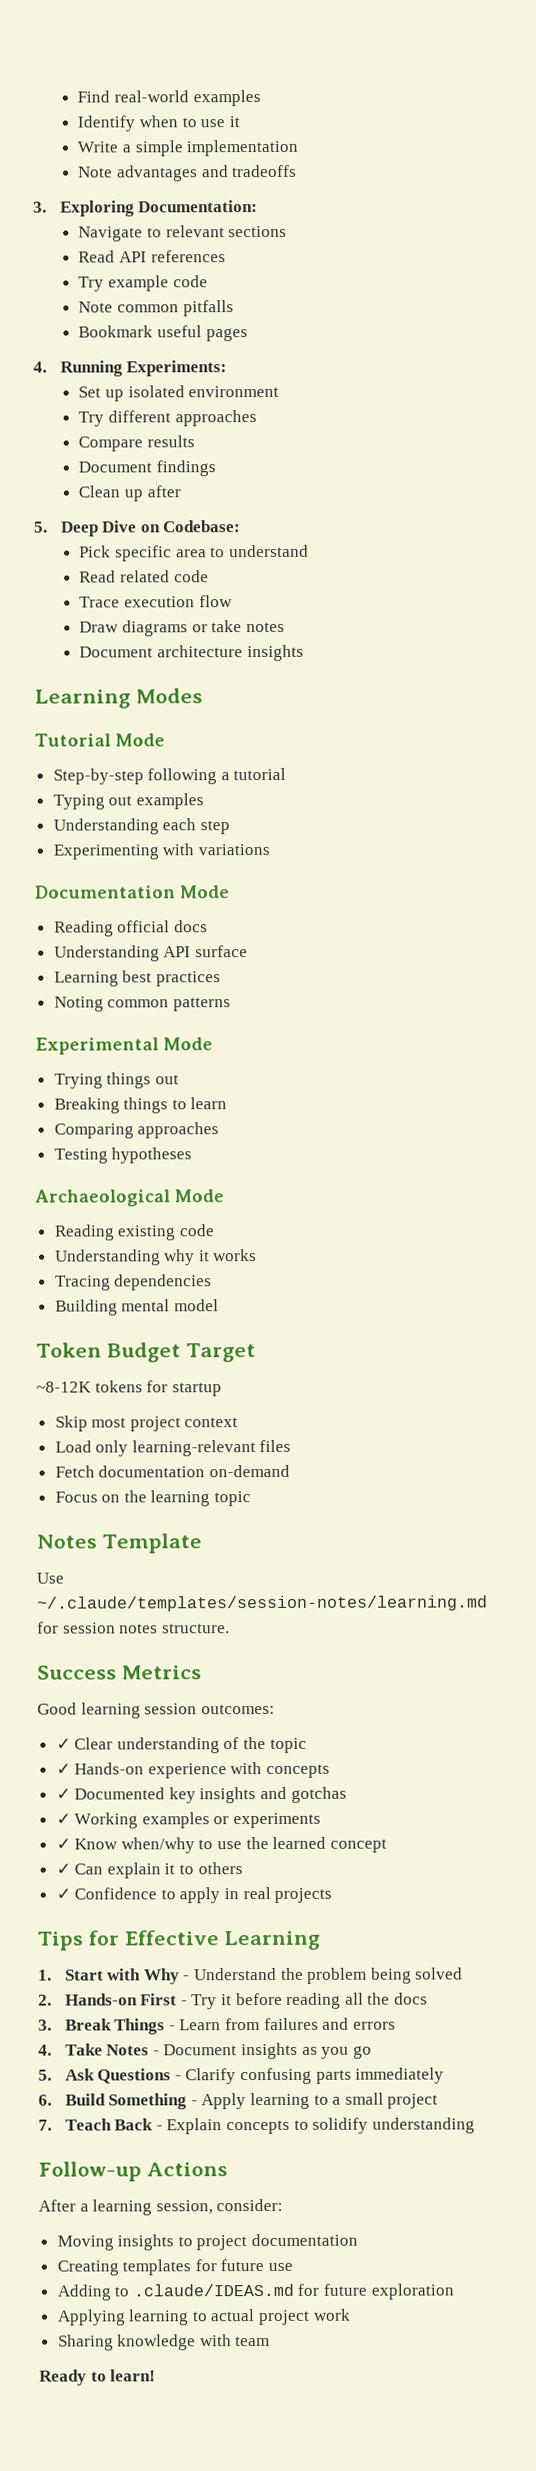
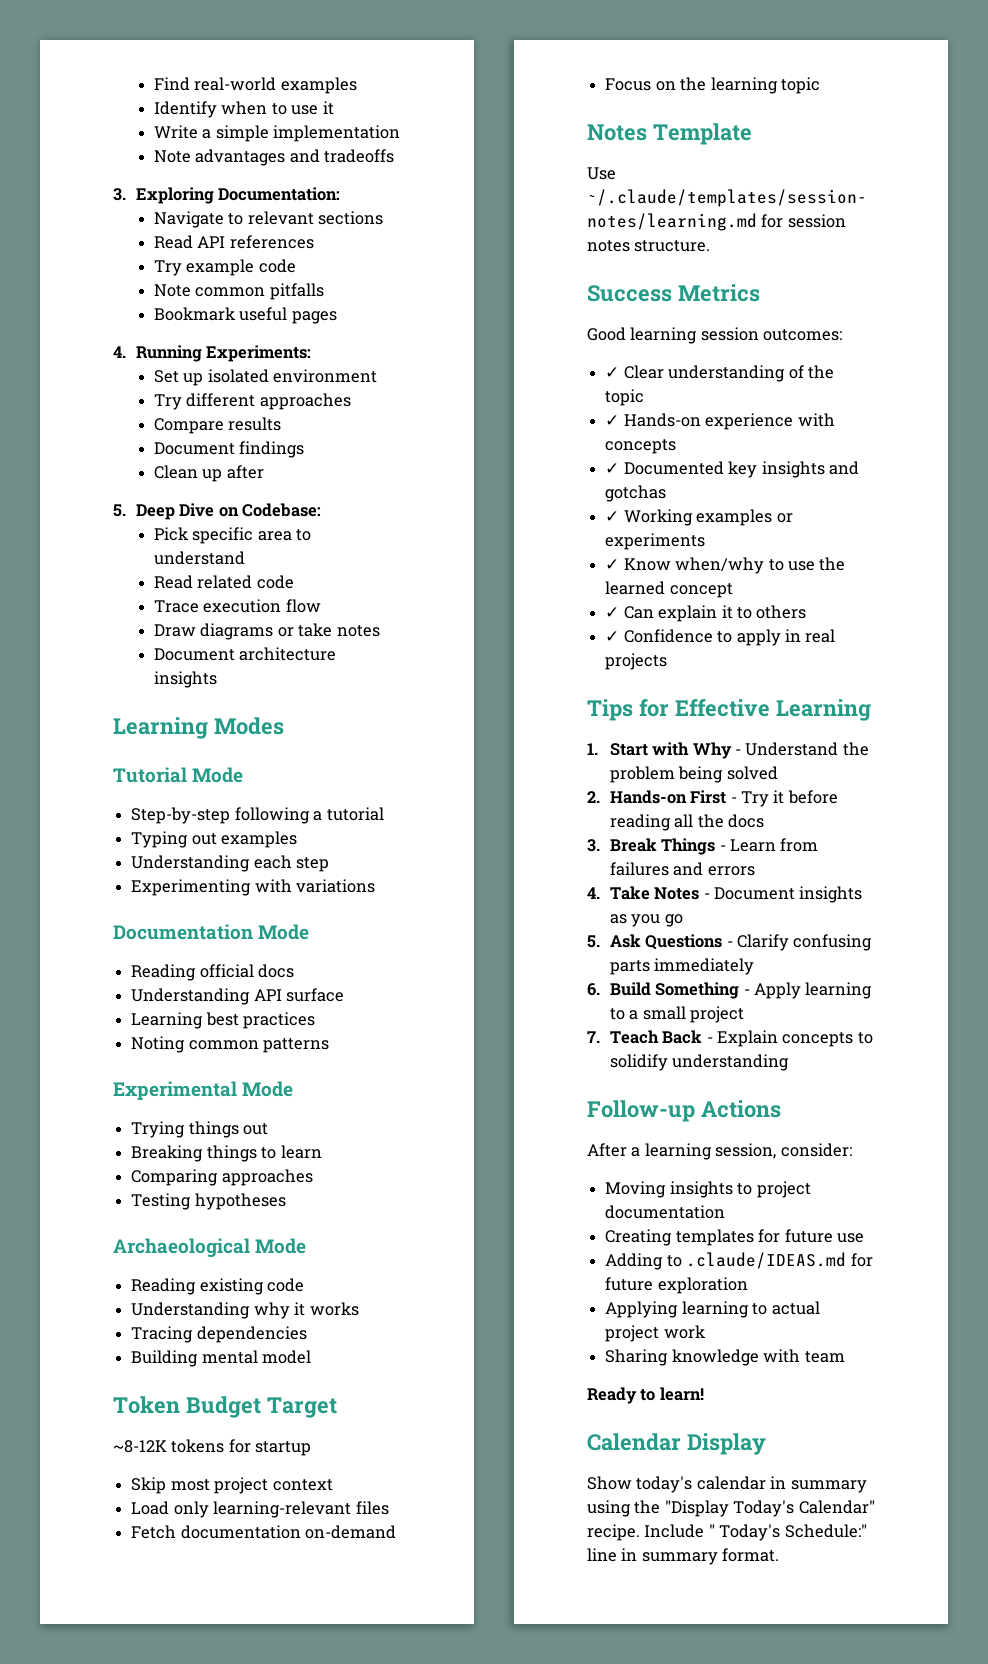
(157, 2375) none -> [587,1433,766,1455] [587,1476,867,1493] [587,1500,875,1517] [587,1524,867,1541] [587,1548,780,1565] // Calendar Display // Show today's calendar in summary using the "Display Today's Calendar" recipe. Include " Today's Schedule:" line in summary format.

